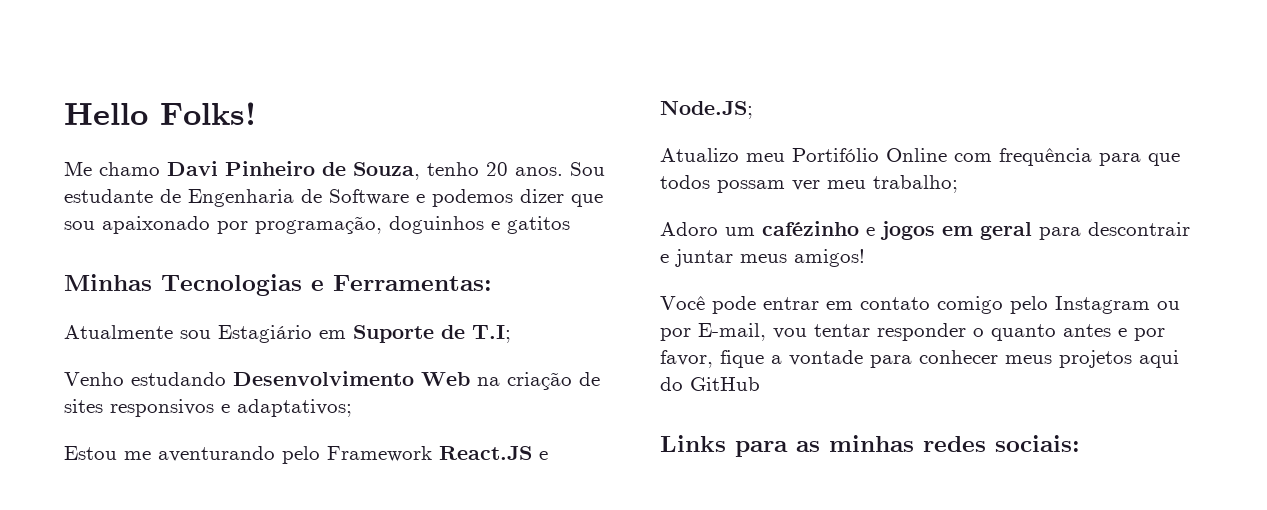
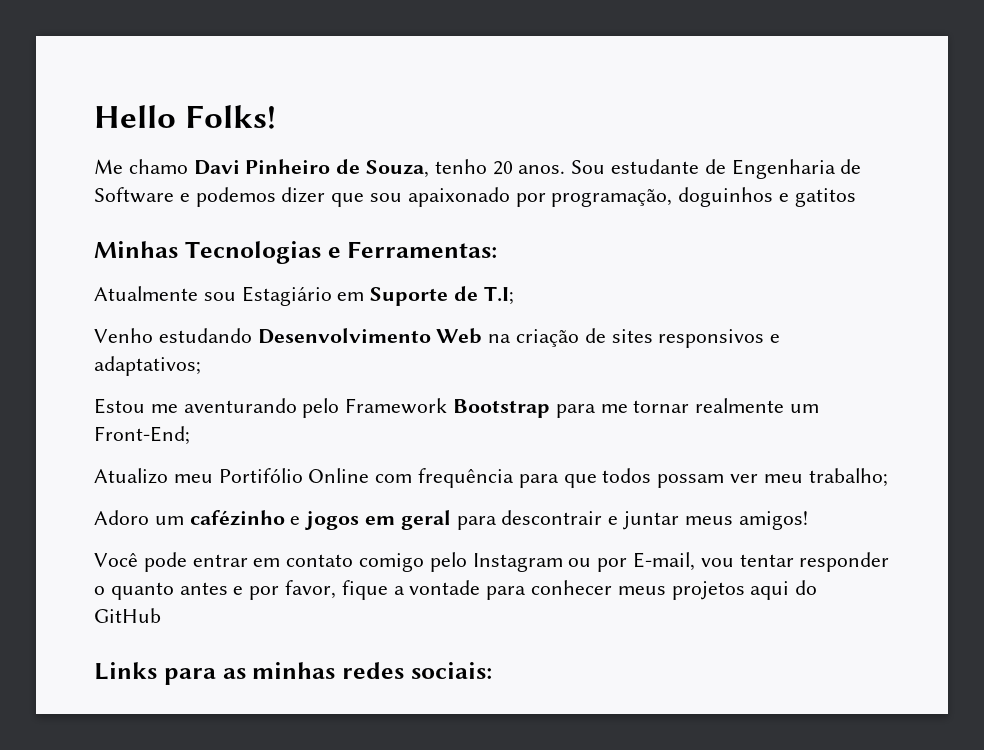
[439,446,548,460] [660,100,753,119] React.JS e Node.JS; -> [453,398,820,418] [94,426,190,445] Bootstrap para me tornar realmente um Front-End;

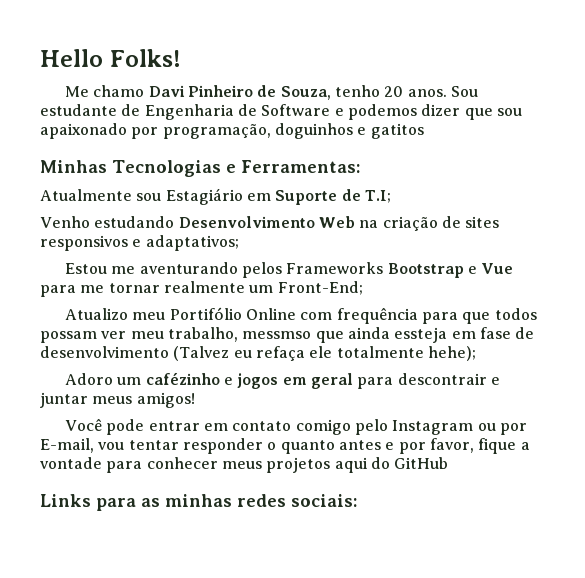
[302,398,551,418] pelo Framework Bootstrap -> [241,262,514,278] pelos Frameworks Bootstrap e Vue
[808,468,888,487] trabalho; -> [167,327,535,343] [40,346,476,361] trabalho, messmso que ainda essteja em fase de desenvolvimento (Talvez eu refaça ele totalmente hehe);

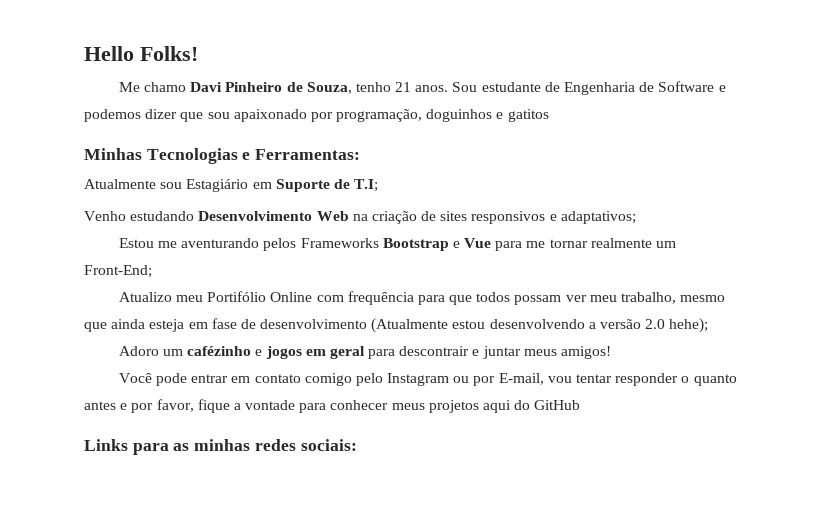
[384,86,404,97] 20 -> [395,82,412,92] 21
[242,331,312,339] messmso -> [680,295,726,302] mesmo
[394,327,448,343] essteja -> [149,319,185,332] esteja
[173,346,424,361] (Talvez eu refaça ele totalmente -> [371,318,666,333] (Atualmente estou desenvolvendo a versão 2.0

